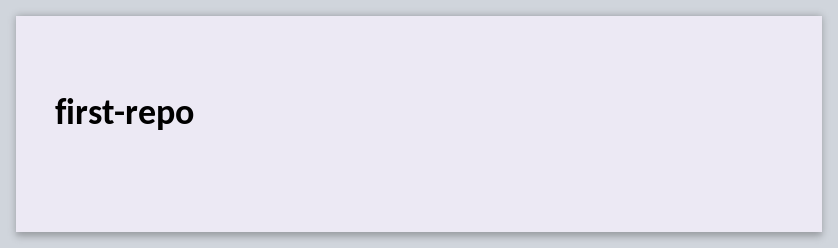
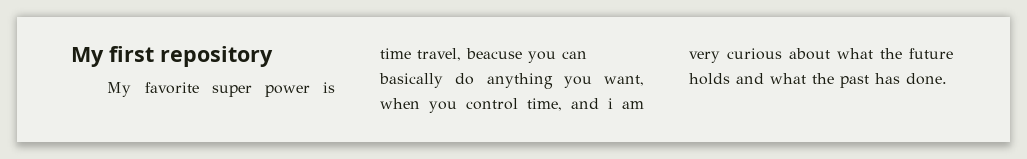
[55,98,194,130] first-repo -> [71,46,273,67] [107,82,335,97] [380,48,587,63] [379,73,644,89] [380,98,644,113] [689,48,953,63] [689,73,947,88] My first repository // My favorite super power is time travel, beacuse you can basically do anything you want, when you control time, and i am very curious about what the future holds and what the past has done.

